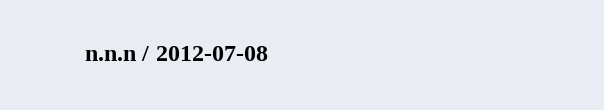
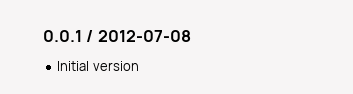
[85,50,136,61] n.n.n -> [43,30,82,42] 0.0.1
(268, 53) none -> [57,61,139,71] // Initial version

